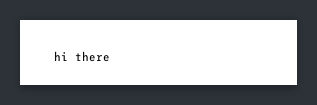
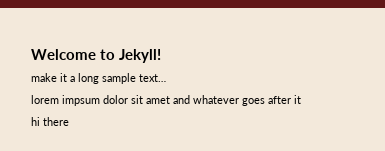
(54, 56) none -> [31,49,162,63] [31,73,166,84] [31,95,301,106] Welcome to Jekyll! // make it a long sample text… // lorem impsum dolor sit amet and whatever goes after it //

